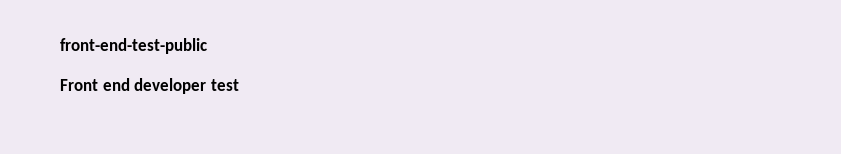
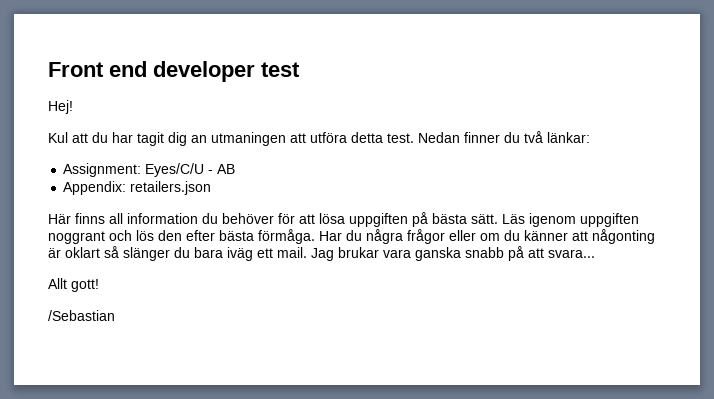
[60,38,207,54] front-end-test-public // -> (48, 69) none
(239, 85) none -> [48,100,73,114] [48,131,590,146] [63,163,236,177] [63,181,212,195] [48,212,639,227] [48,229,655,244] [48,246,595,261] [48,278,99,292] [48,310,115,321] // Hej! // Kul att du har tagit dig an utmaningen att utföra detta test. Nedan finner du två länkar: // Assignment: Eyes/C/U - AB // Appendix: retailers.json // Här finns all information du behöver för att lösa uppgiften på bästa sätt. Läs igenom uppgiften noggrant och lös den efter bästa förmåga. Har du några frågor eller om du känner att någonting är oklart så slänger du bara iväg ett mail. Jag brukar vara ganska snabb på att svara... // Allt gott! // /Sebastian

